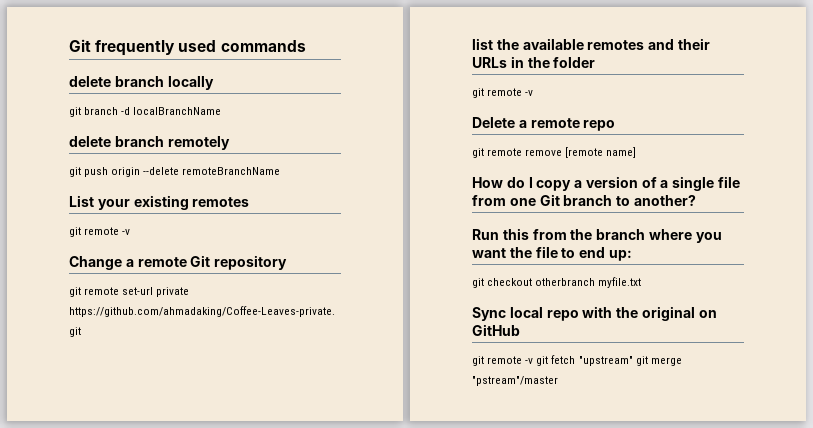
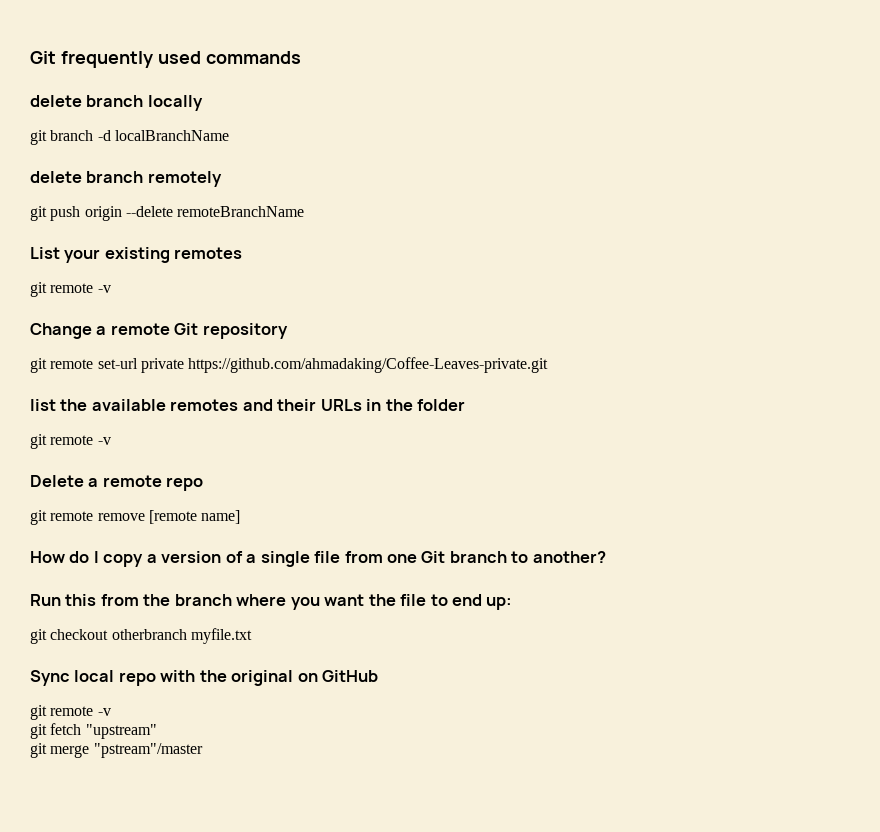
(534, 361) none -> (111, 712) //
(633, 361) none -> (157, 731) //

